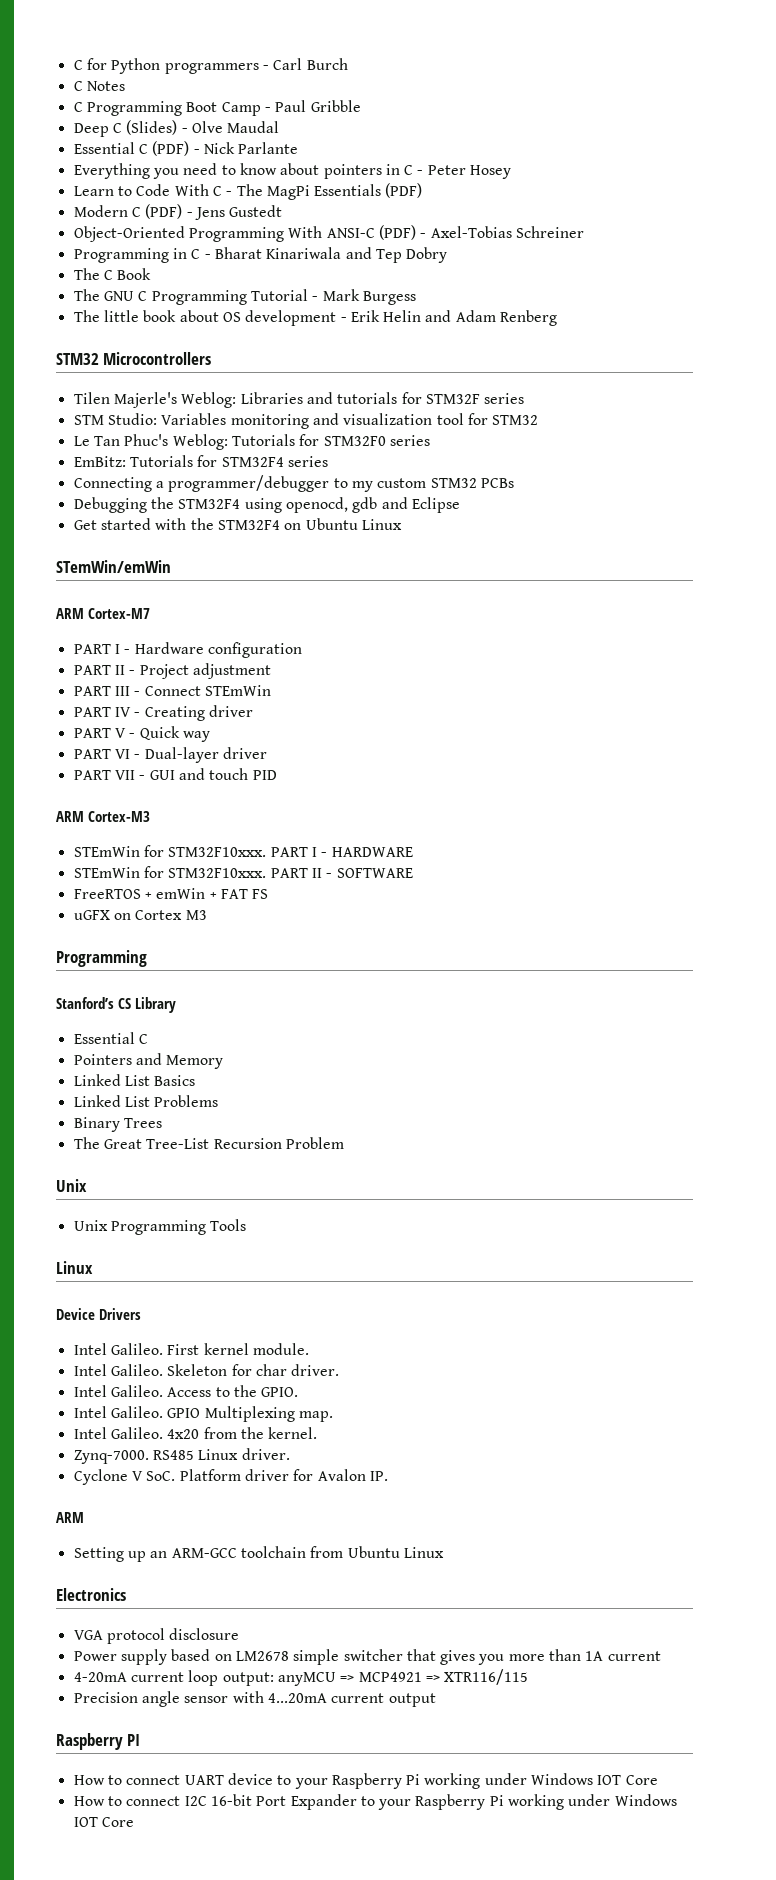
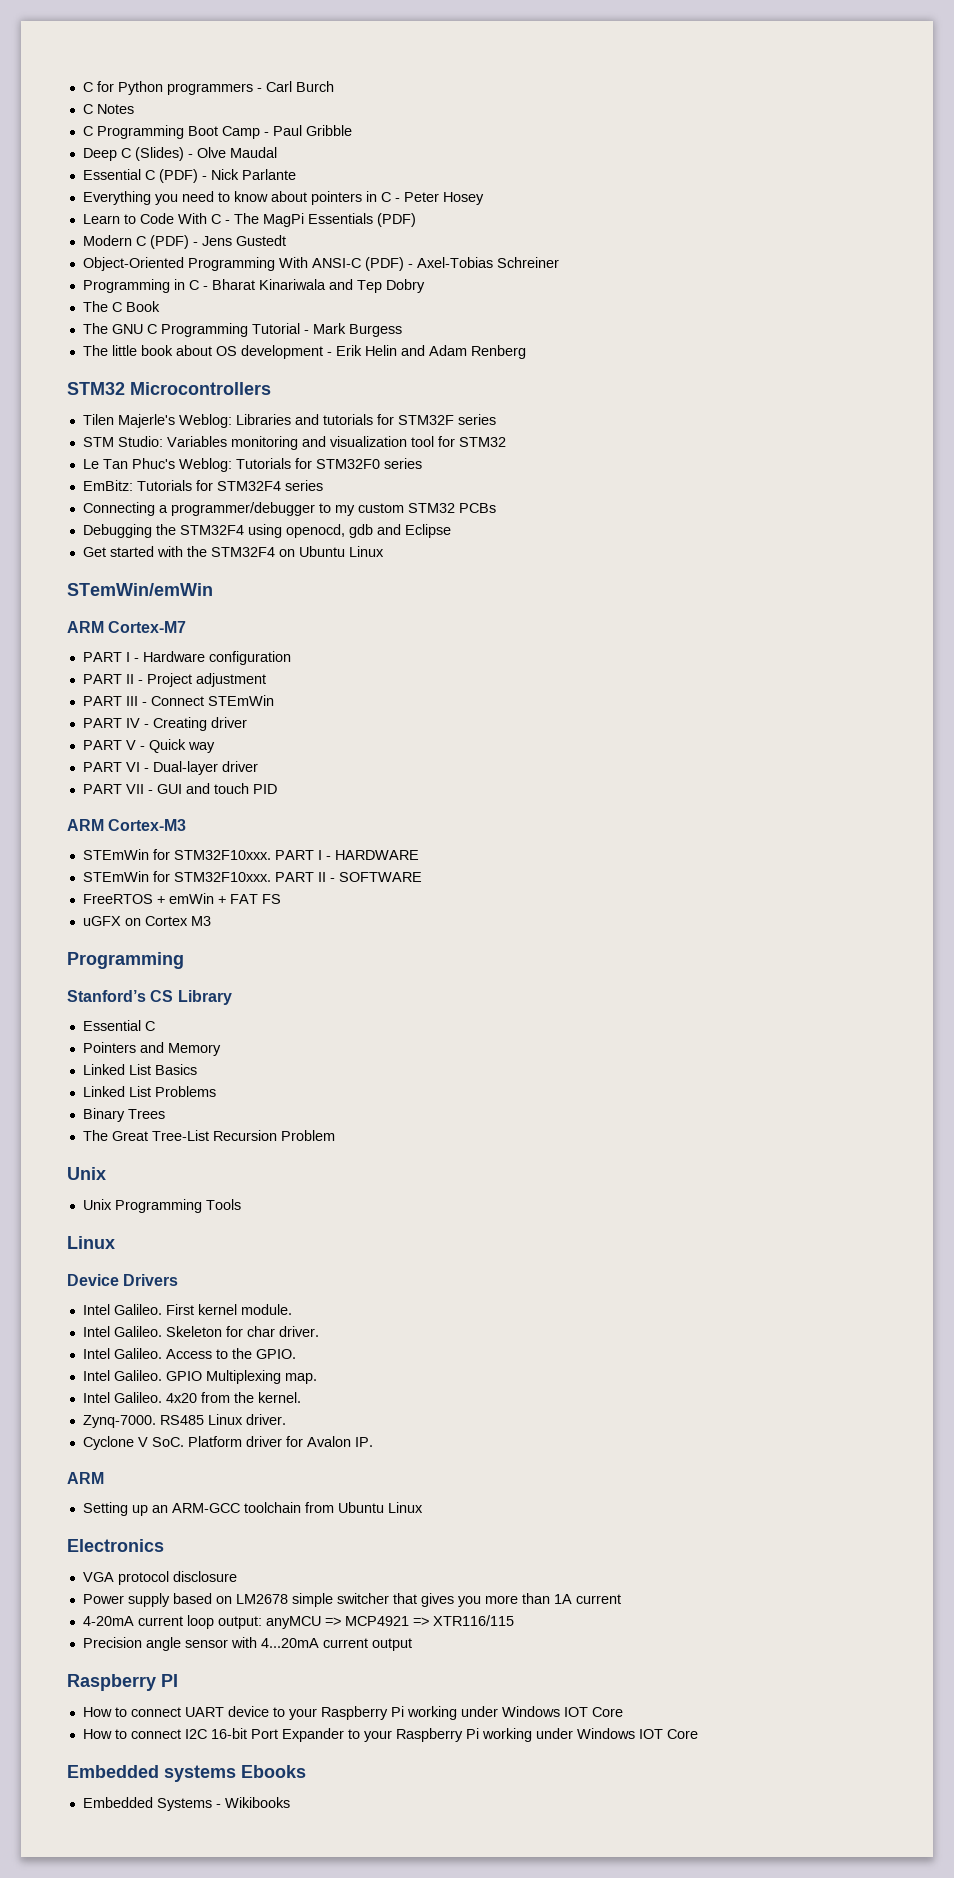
(134, 1822) none -> [67,1765,306,1782] [82,1797,290,1811] // Embedded systems Ebooks // Embedded Systems - Wikibooks

